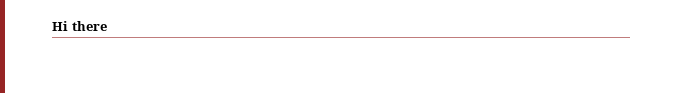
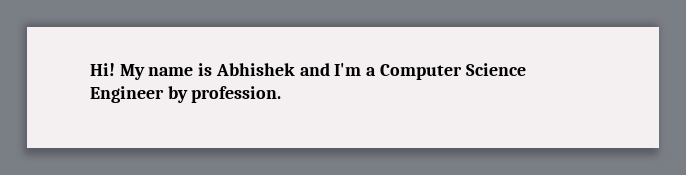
[52,21,107,31] Hi there -> [90,63,526,80] [90,86,282,103] Hi! My name is Abhishek and I'm a Computer Science Engineer by profession.

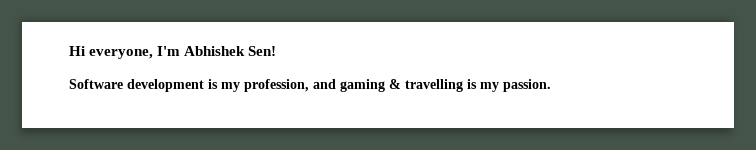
[90,63,526,80] [90,86,282,103] Hi! My name is Abhishek and I'm a Computer Science Engineer by profession. -> [69,46,277,59] [69,79,551,92] Hi everyone, I'm Abhishek Sen! // Software development is my profession, and gaming & travelling is my passion.

